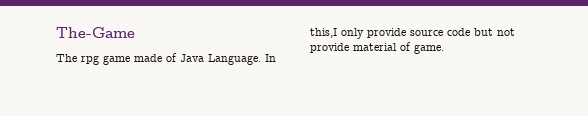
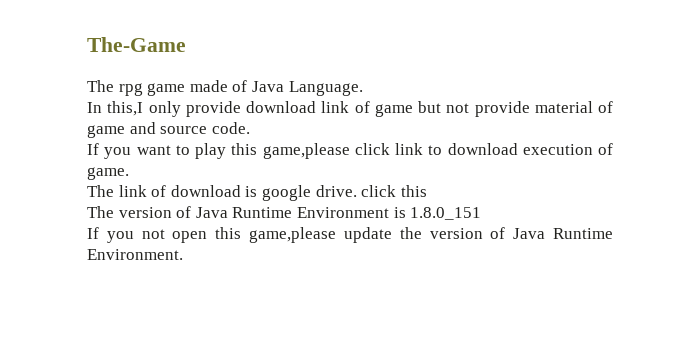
(261, 59) none -> (363, 88) //
[410,28,470,36] source code -> [246,101,413,117] download link of game
[414,44,444,54] game. -> [87,122,250,138] [87,143,613,159] [87,167,129,180] [87,185,427,201] [87,206,482,220] [87,227,613,243] [87,249,183,260] game and source code. // If you want to play this game,please click link to download execution of game. // The link of download is google drive. click this // The version of Java Runtime Environment is 1.8.0_151 // If you not open this game,please update the version of Java Runtime Environment.

